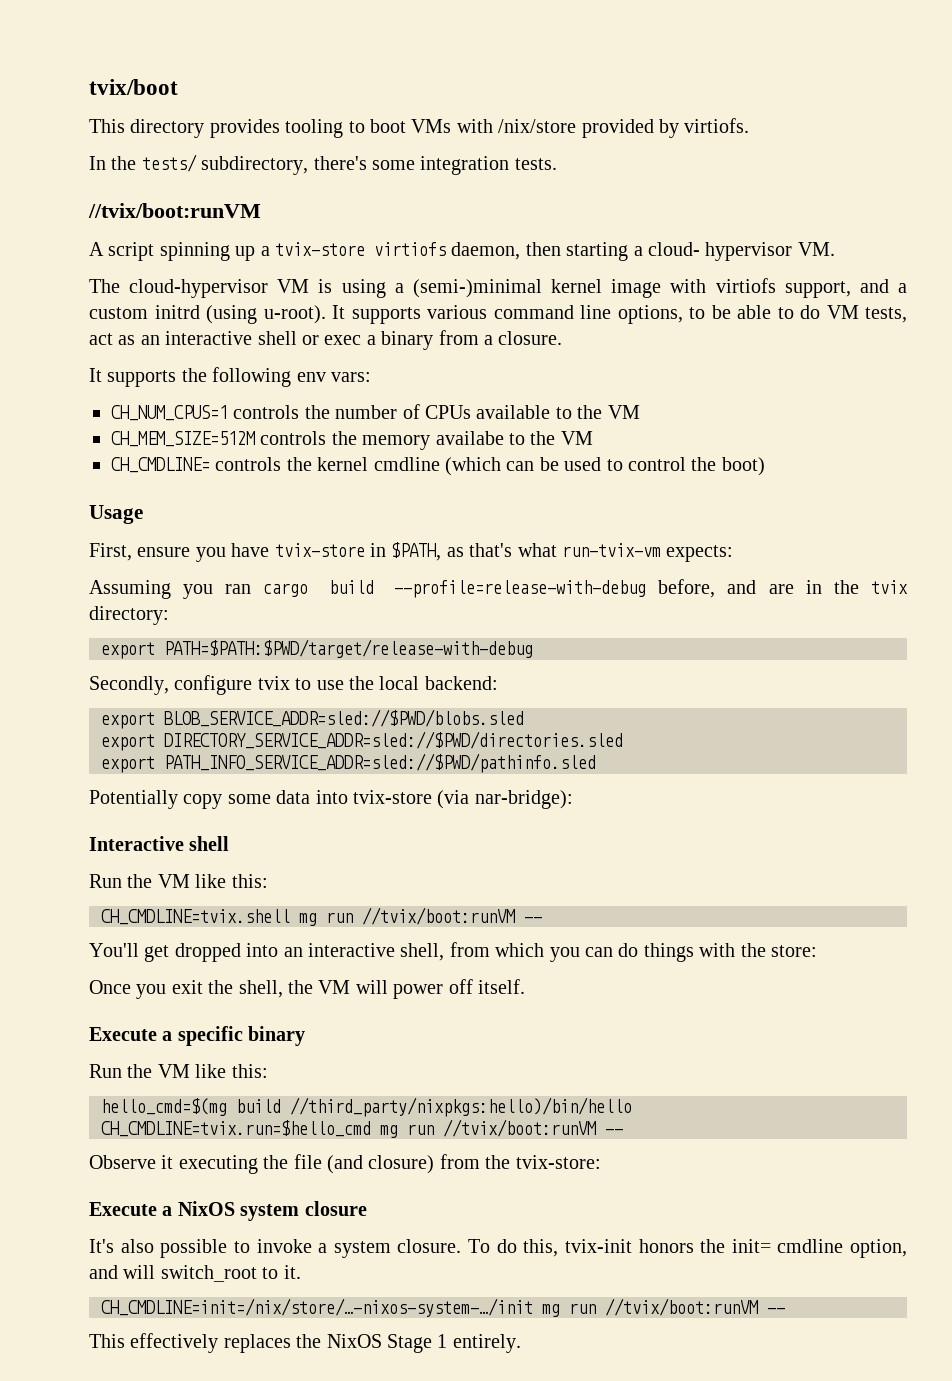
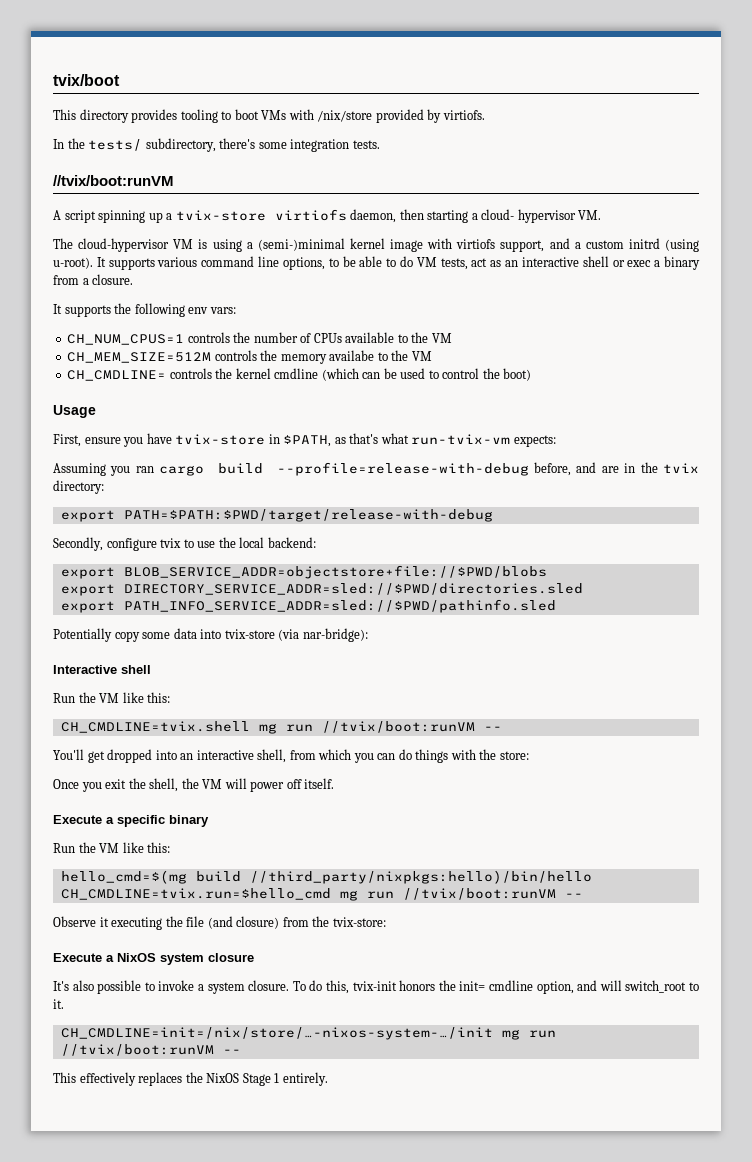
[164,709,524,727] BLOB_SERVICE_ADDR=sled://$PWD/blobs.sled -> [123,565,547,579] BLOB_SERVICE_ADDR=objectstore+file://$PWD/blobs

